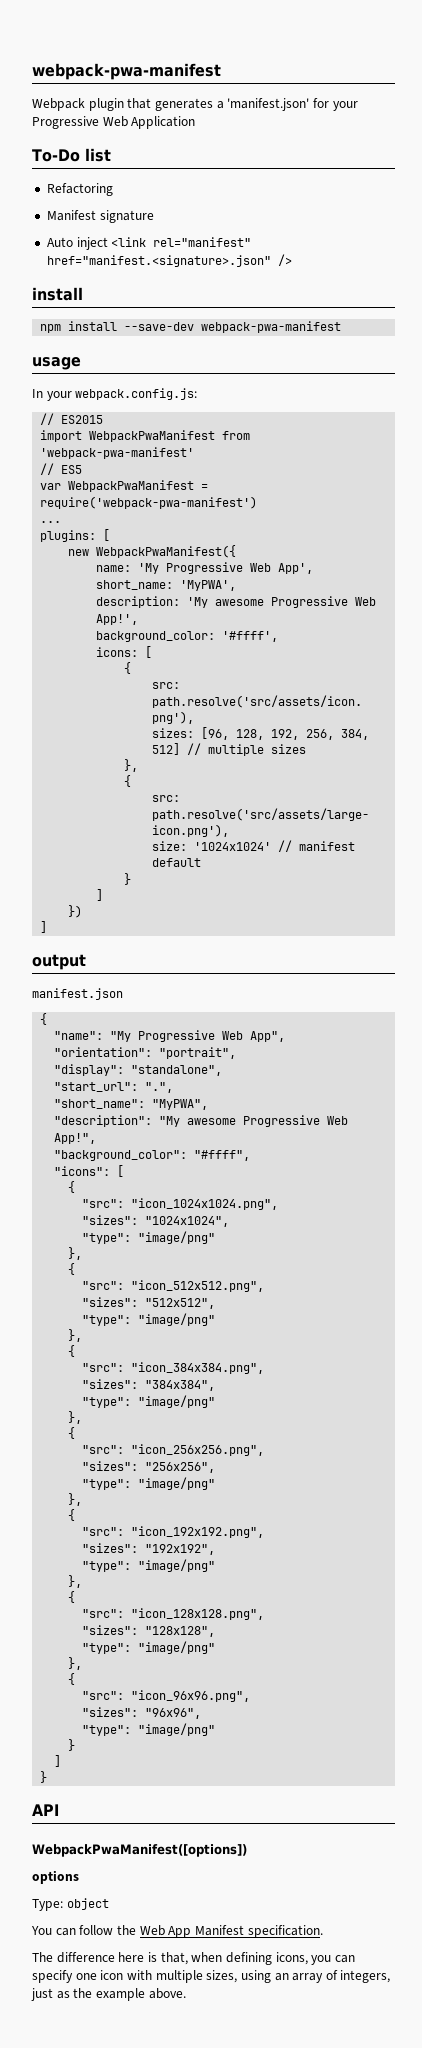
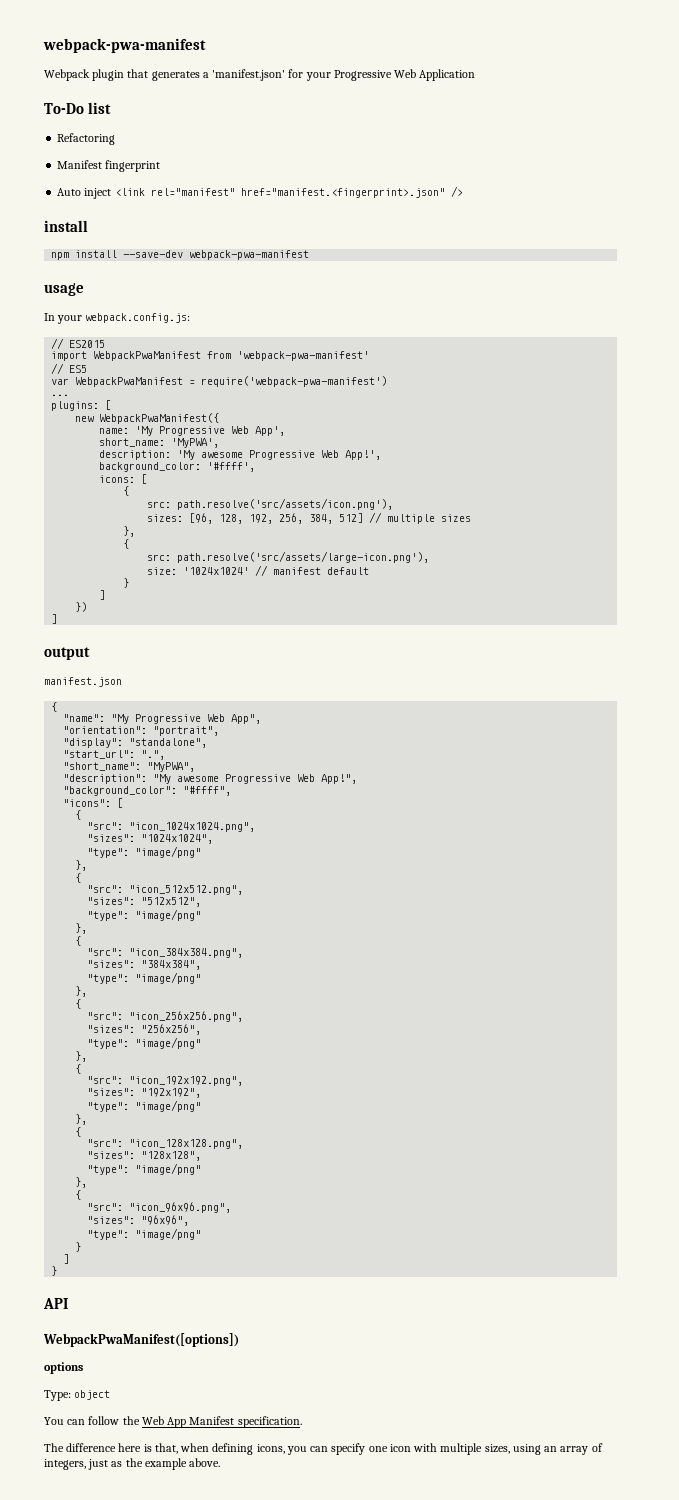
[99,210,154,223] signature -> [105,160,161,172] fingerprint
[46,255,271,267] href="manifest.<signature>.json" -> [240,188,445,198] href="manifest.<fingerprint>.json"

